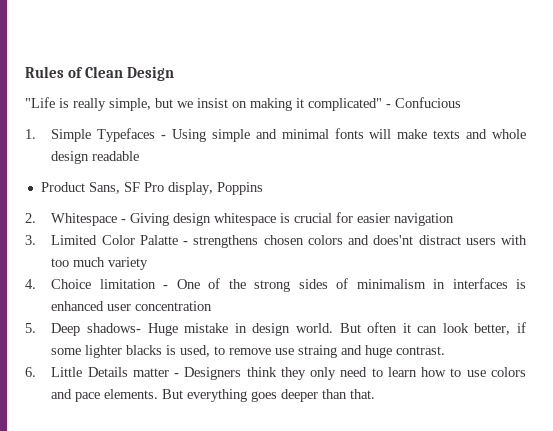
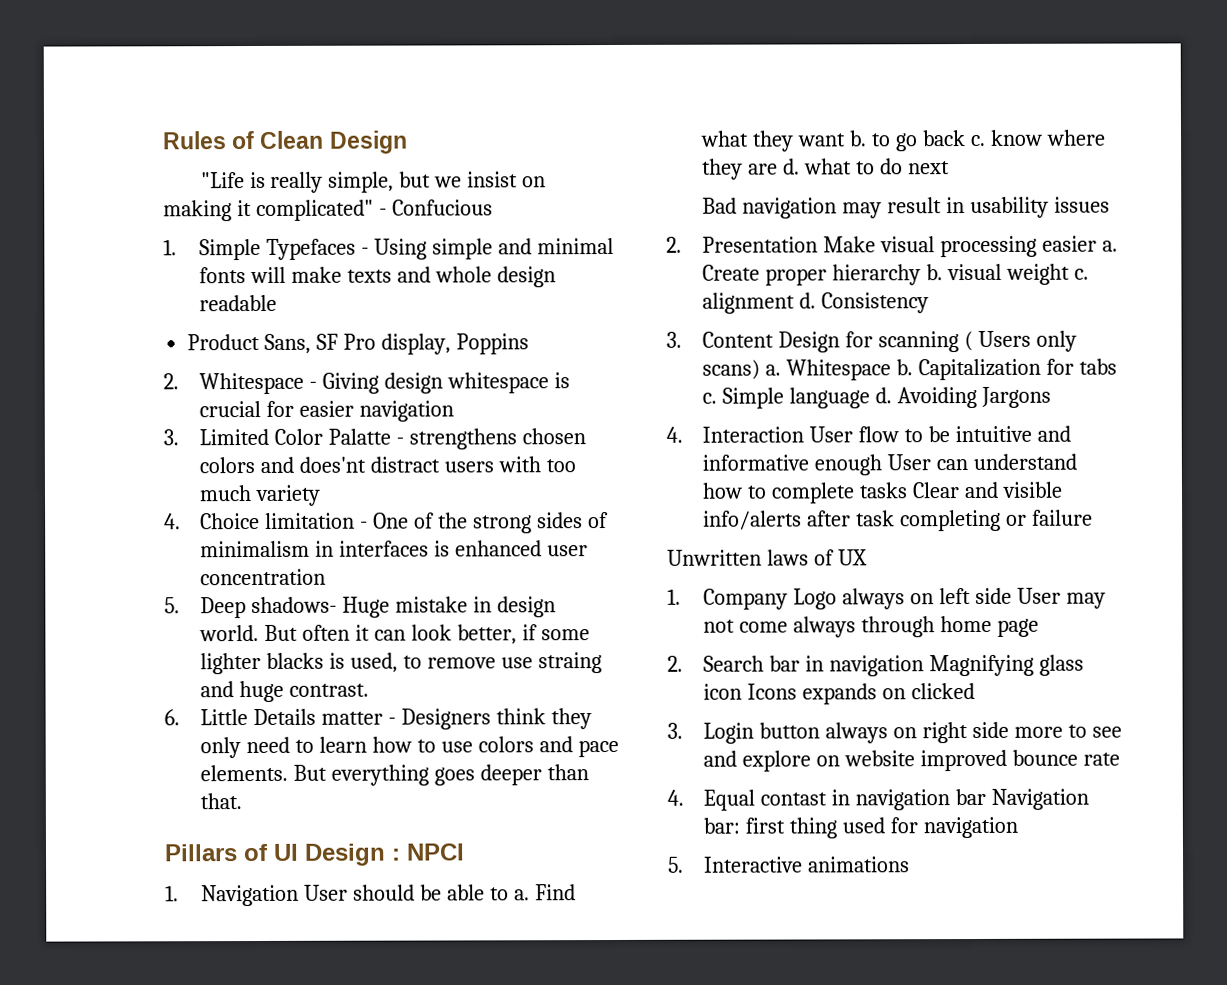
(376, 394) none -> [164,843,465,866] [165,884,576,907] [700,129,1106,152] [702,158,950,180] [702,196,1110,219] [666,235,1118,258] [702,263,1089,286] [702,292,929,314] [666,330,1077,353] [702,358,1117,381] [702,386,1051,409] [666,425,1071,443] [702,453,1077,476] [702,481,1063,504] [703,509,1093,532] [667,549,868,566] [667,587,1106,610] [703,615,1039,638] [667,654,1084,677] [703,682,975,705] [667,721,1122,744] [703,749,1120,772] [667,788,1089,811] [703,816,1018,839] [668,856,911,873] // Pillars of UI Design : NPCI // 1. Navigation User should be able to a. Find what they want b. to go back c. know where they are d. what to do next // Bad navigation may result in usability issues // 2. Presentation Make visual processing easier a. Create proper hierarchy b. visual weight c. alignment d. Consistency // 3. Content Design for scanning ( Users only scans) a. Whitespace b. Capitalization for tabs c. Simple language d. Avoiding Jargons // 4. Interaction User flow to be intuitive and informative enough User can understand how to complete tasks Clear and visible info/alerts after task completing or failure // Unwritten laws of UX // 1. Company Logo always on left side User may not come always through home page // 2. Search bar in navigation Magnifying glass icon Icons expands on clicked // 3. Login button always on right side more to see and explore on website improved bounce rate // 4. Equal contast in navigation bar Navigation bar: first thing used for navigation // 5. Interactive animations

